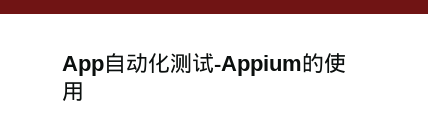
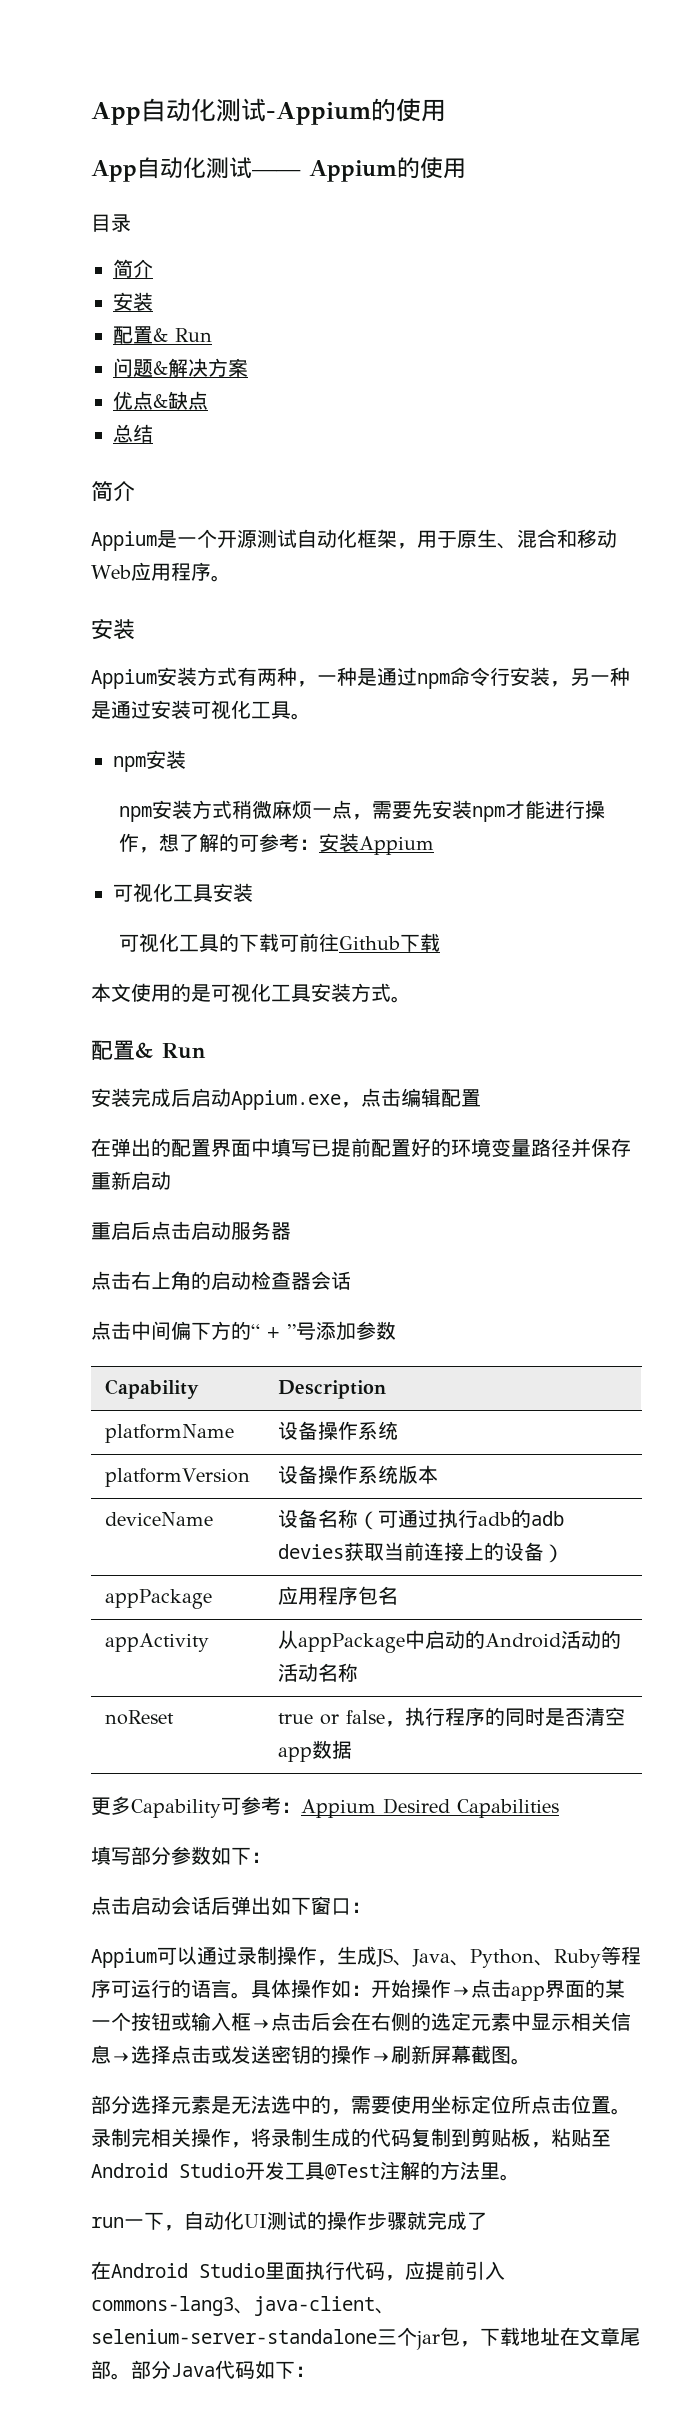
(84, 91) none -> [91,157,466,182] [91,214,131,232] [113,259,153,278] [113,292,153,311] [113,326,212,344] [113,358,248,377] [113,391,208,410] [113,424,153,443] [91,481,135,502] [91,529,617,551] [91,562,231,582] [91,619,135,640] [91,667,630,689] [91,700,311,720] [113,750,186,772] [119,800,606,822] [119,833,435,855] [113,883,253,903] [119,933,441,953] [91,983,411,1003] [91,1040,206,1060] [91,1088,481,1110] [91,1138,631,1158] [91,1171,171,1190] [91,1221,291,1240] [91,1271,351,1290] [91,1321,396,1341] [104,1379,199,1399] [277,1380,386,1399] [104,1424,234,1443] [277,1421,398,1440] [104,1468,250,1487] [277,1465,438,1484] [104,1512,213,1526] [277,1509,564,1530] [277,1542,564,1563] [104,1589,212,1609] [277,1586,398,1605] [104,1633,209,1652] [277,1630,621,1653] [277,1663,358,1682] [104,1710,174,1725] [277,1707,625,1727] [277,1740,352,1762] [91,1796,559,1818] [91,1846,271,1865] [91,1896,371,1915] [91,1946,641,1968] [91,1979,625,2001] [91,2012,631,2031] [91,2045,531,2065] [91,2095,631,2115] [91,2128,611,2148] [91,2161,520,2181] [91,2211,487,2231] [91,2261,505,2281] [91,2296,395,2316] [91,2327,640,2350] [91,2360,315,2380] // App自动化测试—— Appium的使用 // 目录 // 简介 // 安装 // 配置& Run // 问题&解决方案 // 优点&缺点 // 总结 // 简介 // Appium是一个开源测试自动化框架，用于原生、混合和移动Web应用程序。 // 安装 // Appium安装方式有两种，一种是通过npm命令行安装，另一种是通过安装可视化工具。 // npm安装 // npm安装方式稍微麻烦一点，需要先安装npm才能进行操作，想了解的可参考：安装Appium // 可视化工具安装 // 可视化工具的下载可前往Github下载 // 本文使用的是可视化工具安装方式。 // 配置& Run // 安装完成后启动Appium.exe，点击编辑配置 // 在弹出的配置界面中填写已提前配置好的环境变量路径并保存重新启动 // 重启后点击启动服务器 // 点击右上角的启动检查器会话 // 点击中间偏下方的“ + ”号添加参数 // Capability | Description // platformName | 设备操作系统 // platformVersion | 设备操作系统版本 // deviceName | 设备名称（可通过执行adb的adb devies获取当前连接上的设备） // appPackage | 应用程序包名 // appActivity | 从appPackage中启动的Android活动的活动名称 // noReset | true or false，执行程序的同时是否清空app数据 // 更多Capability可参考：Appium Desired Capabilities // 填写部分参数如下： // 点击启动会话后弹出如下窗口： // Appium可以通过录制操作，生成JS、Java、Python、Ruby等程序可运行的语言。具体操作如：开始操作→点击app界面的某一个按钮或输入框→点击后会在右侧的选定元素中显示相关信息→选择点击或发送密钥的操作→刷新屏幕截图。 // 部分选择元素是无法选中的，需要使用坐标定位所点击位置。录制完相关操作，将录制生成的代码复制到剪贴板，粘贴至Android Studio开发工具@Test注解的方法里。 // run一下，自动化UI测试的操作步骤就完成了 // 在Android Studio里面执行代码，应提前引入commons-lang3、java-client、selenium-server-standalone三个jar包，下载地址在文章尾部。部分Java代码如下：

